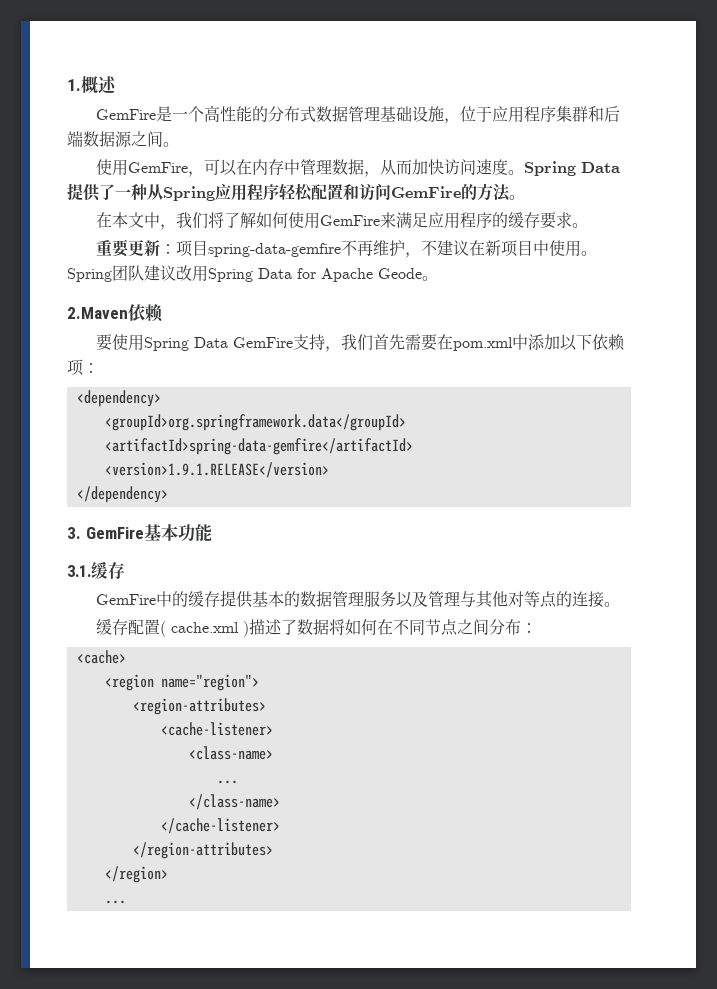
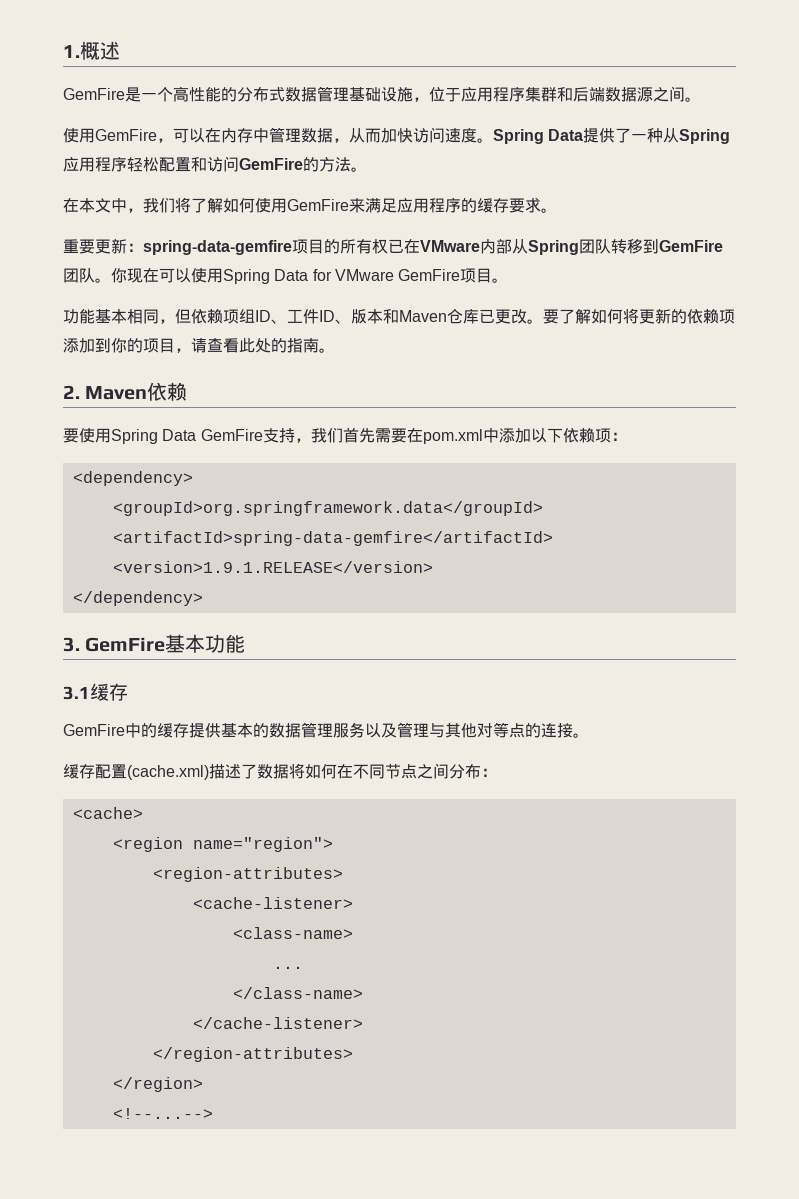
[175,240,597,258] [67,265,438,282] [67,307,128,319] 项目spring-data-gemfire不再维护，不建议在新项目中使用。Spring团队建议改用Spring Data for Apache Geode。 // 2.Maven -> [143,239,723,255] [63,268,509,284] [63,308,735,324] [63,338,335,353] [63,385,148,400] spring-data-gemfire项目的所有权已在VMware内部从Spring团队转移到GemFire团队。你现在可以使用Spring Data for VMware GemFire项目。 // 功能基本相同，但依赖项组ID、工件ID、版本和Maven仓库已更改。要了解如何将更新的依赖项添加到你的项目，请查看此处的指南。 // 2. Maven
[67,565,91,577] 3.1. -> [63,686,90,700] 3.1
[159,621,249,637] ( cache.xml ) -> [127,765,209,780] (cache.xml)
[104,900,126,904] ... -> [112,1108,213,1119] <!--...-->

